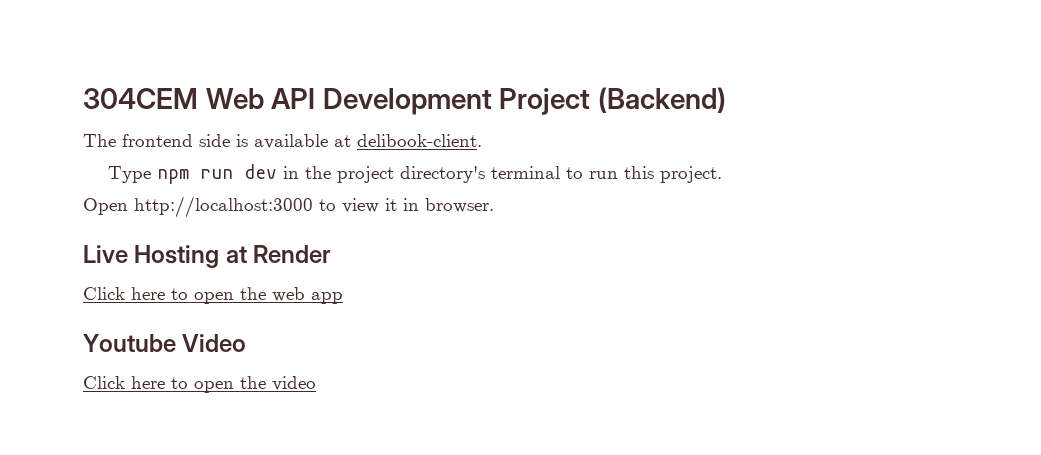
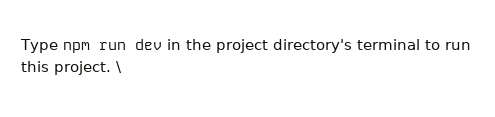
[83,87,726,115] [83,134,482,149] 304CEM Web API Development Project (Backend) // The frontend side is available at delibook-client. // -> (20, 46) none
[83,196,494,218] [83,245,332,268] [83,287,343,304] [83,334,247,352] [83,376,316,393] // Open http://localhost:3000 to view it in browser. // Live Hosting at Render // Click here to open the web app // Youtube Video // Click here to open the video -> [116,61,122,73] \

